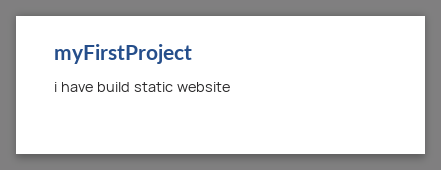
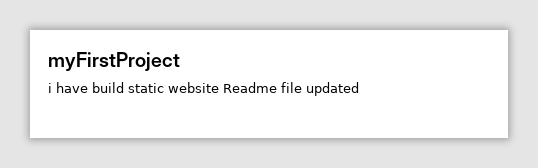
(230, 87) none -> [223,82,359,96] Readme file updated

